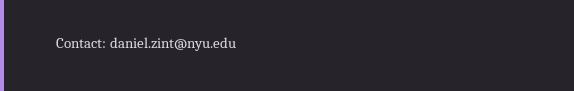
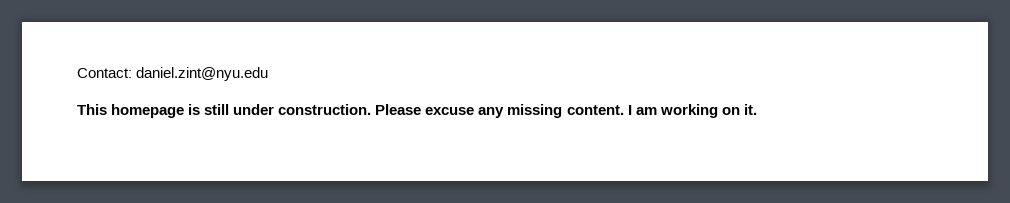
(236, 44) none -> [77,104,757,118] // This homepage is still under construction. Please excuse any missing content. I am working on it.

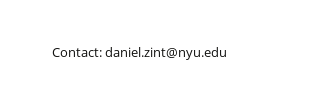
[77,104,757,118] // This homepage is still under construction. Please excuse any missing content. I am working on it. -> (228, 53) none

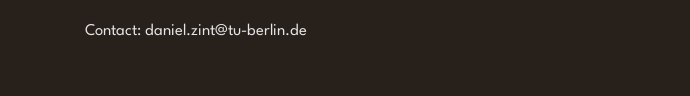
[105,47,228,60] daniel.zint@nyu.edu -> [145,23,308,36] daniel.zint@tu-berlin.de

